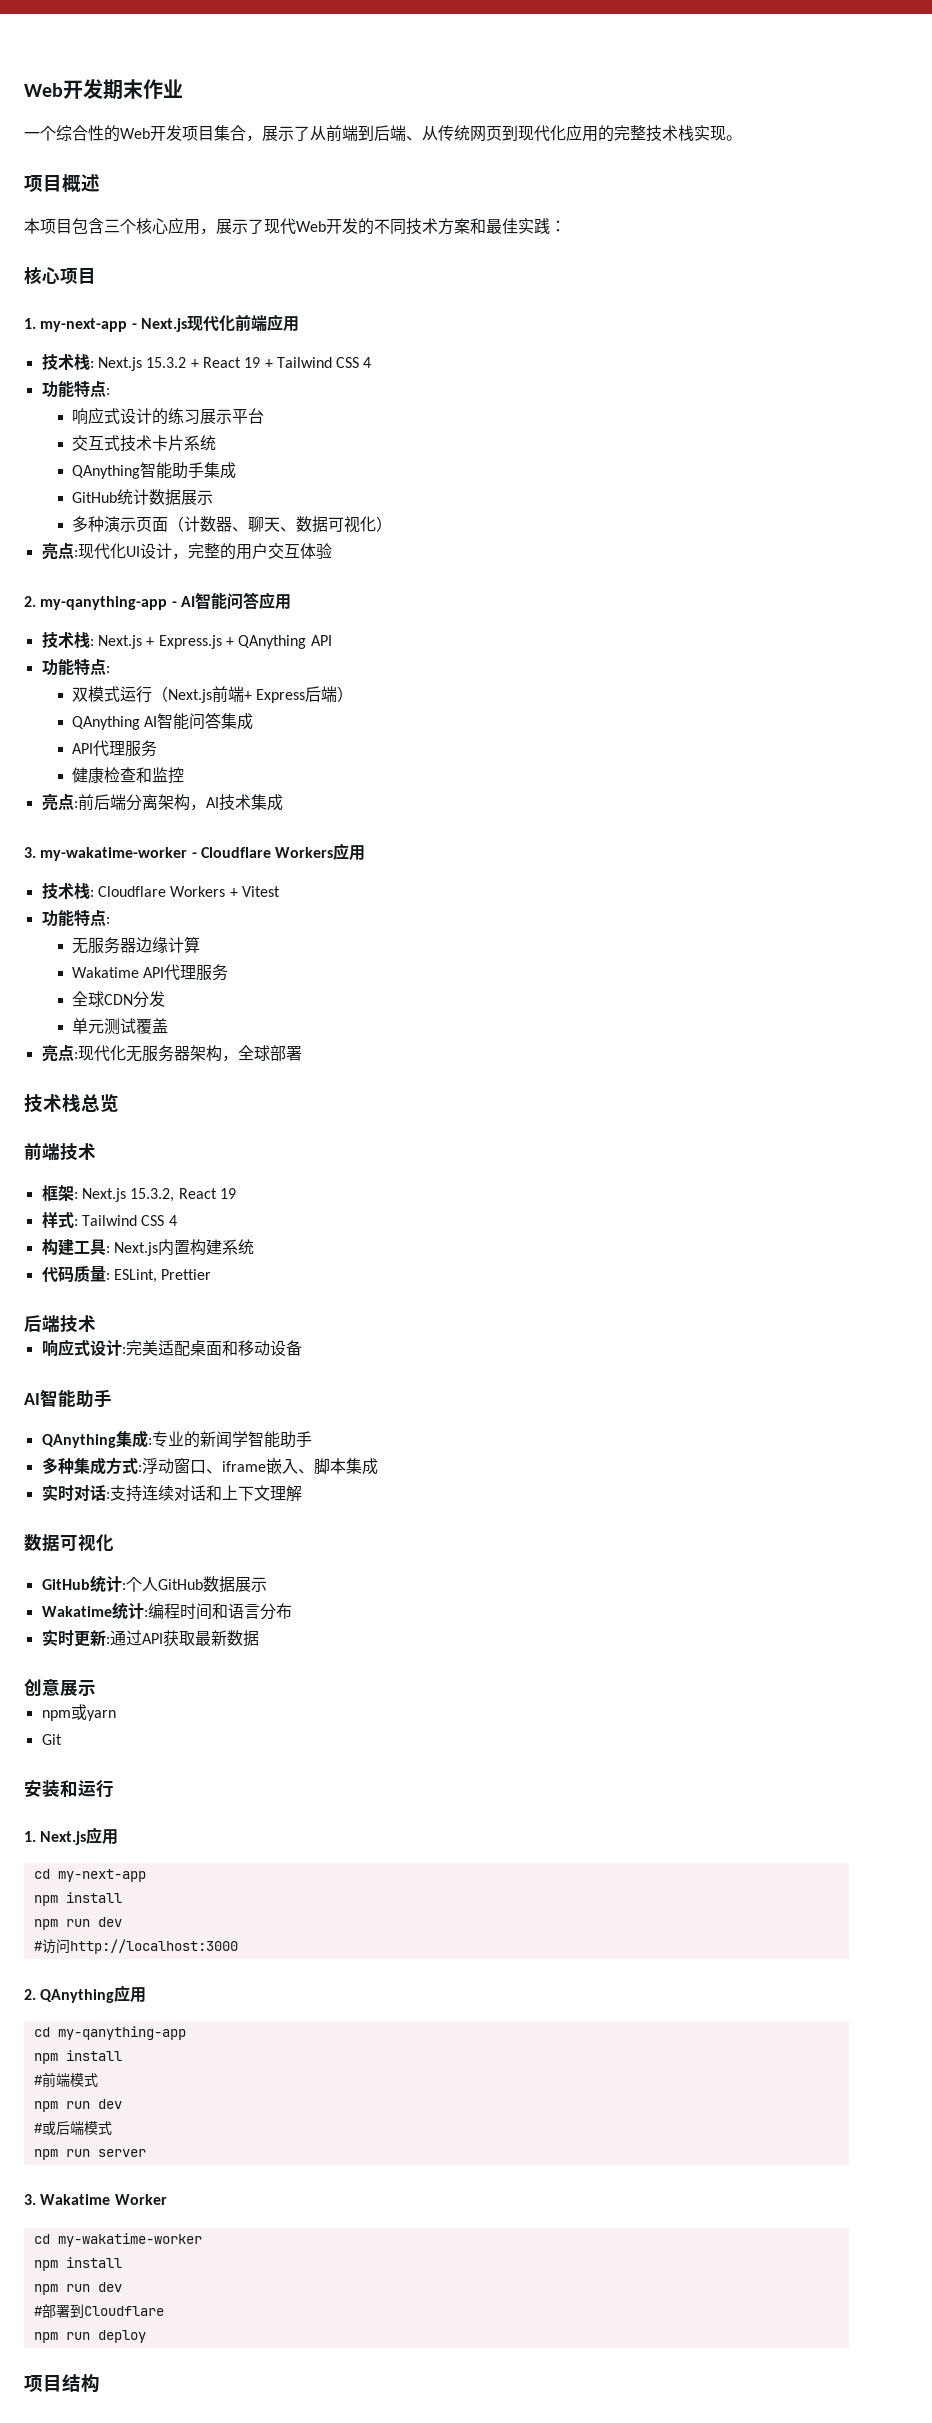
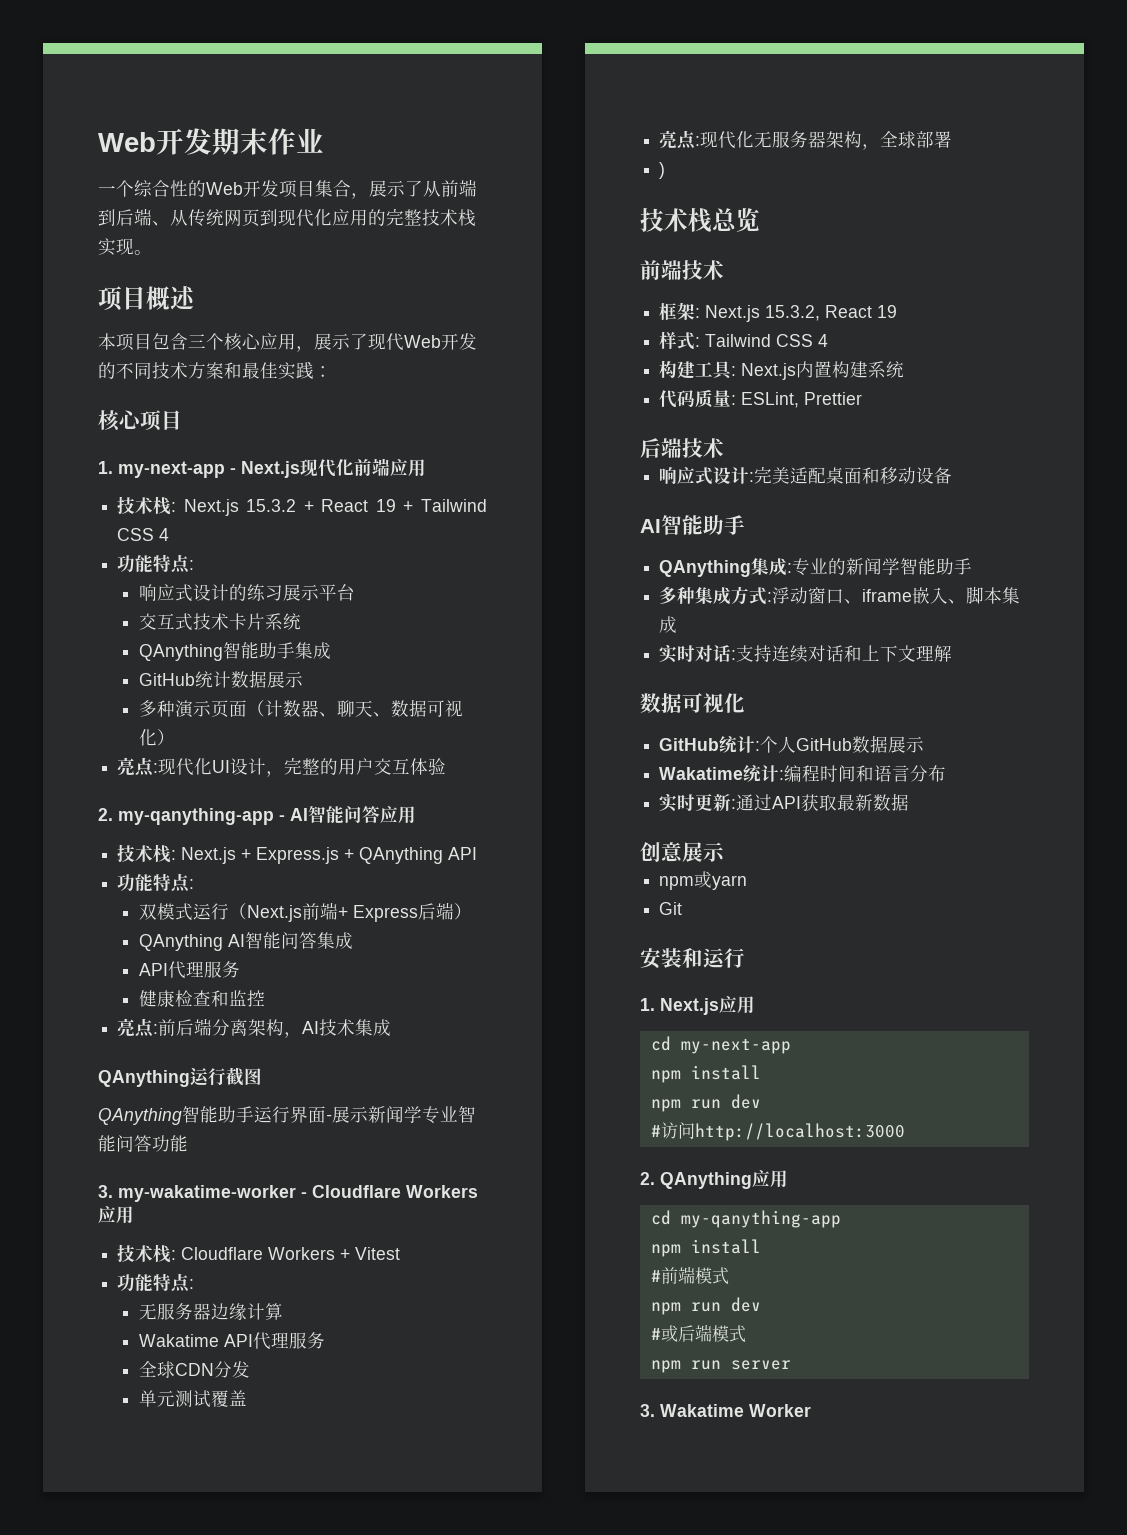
(283, 802) none -> [98,1067,262,1087] [98,1106,476,1125] [98,1135,188,1152] // QAnything运行截图 // QAnything智能助手运行界面-展示新闻学专业智能问答功能
(302, 1053) none -> [659,162,666,179] // )
[33,2233,202,2247] [33,2257,122,2271] [33,2282,122,2295] [33,2304,164,2318] [33,2330,146,2343] [24,2374,100,2393] // cd my-wakatime-worker // npm install // npm run dev // #部署到Cloudflare // npm run deploy // 项目结构 -> (811, 1410) none

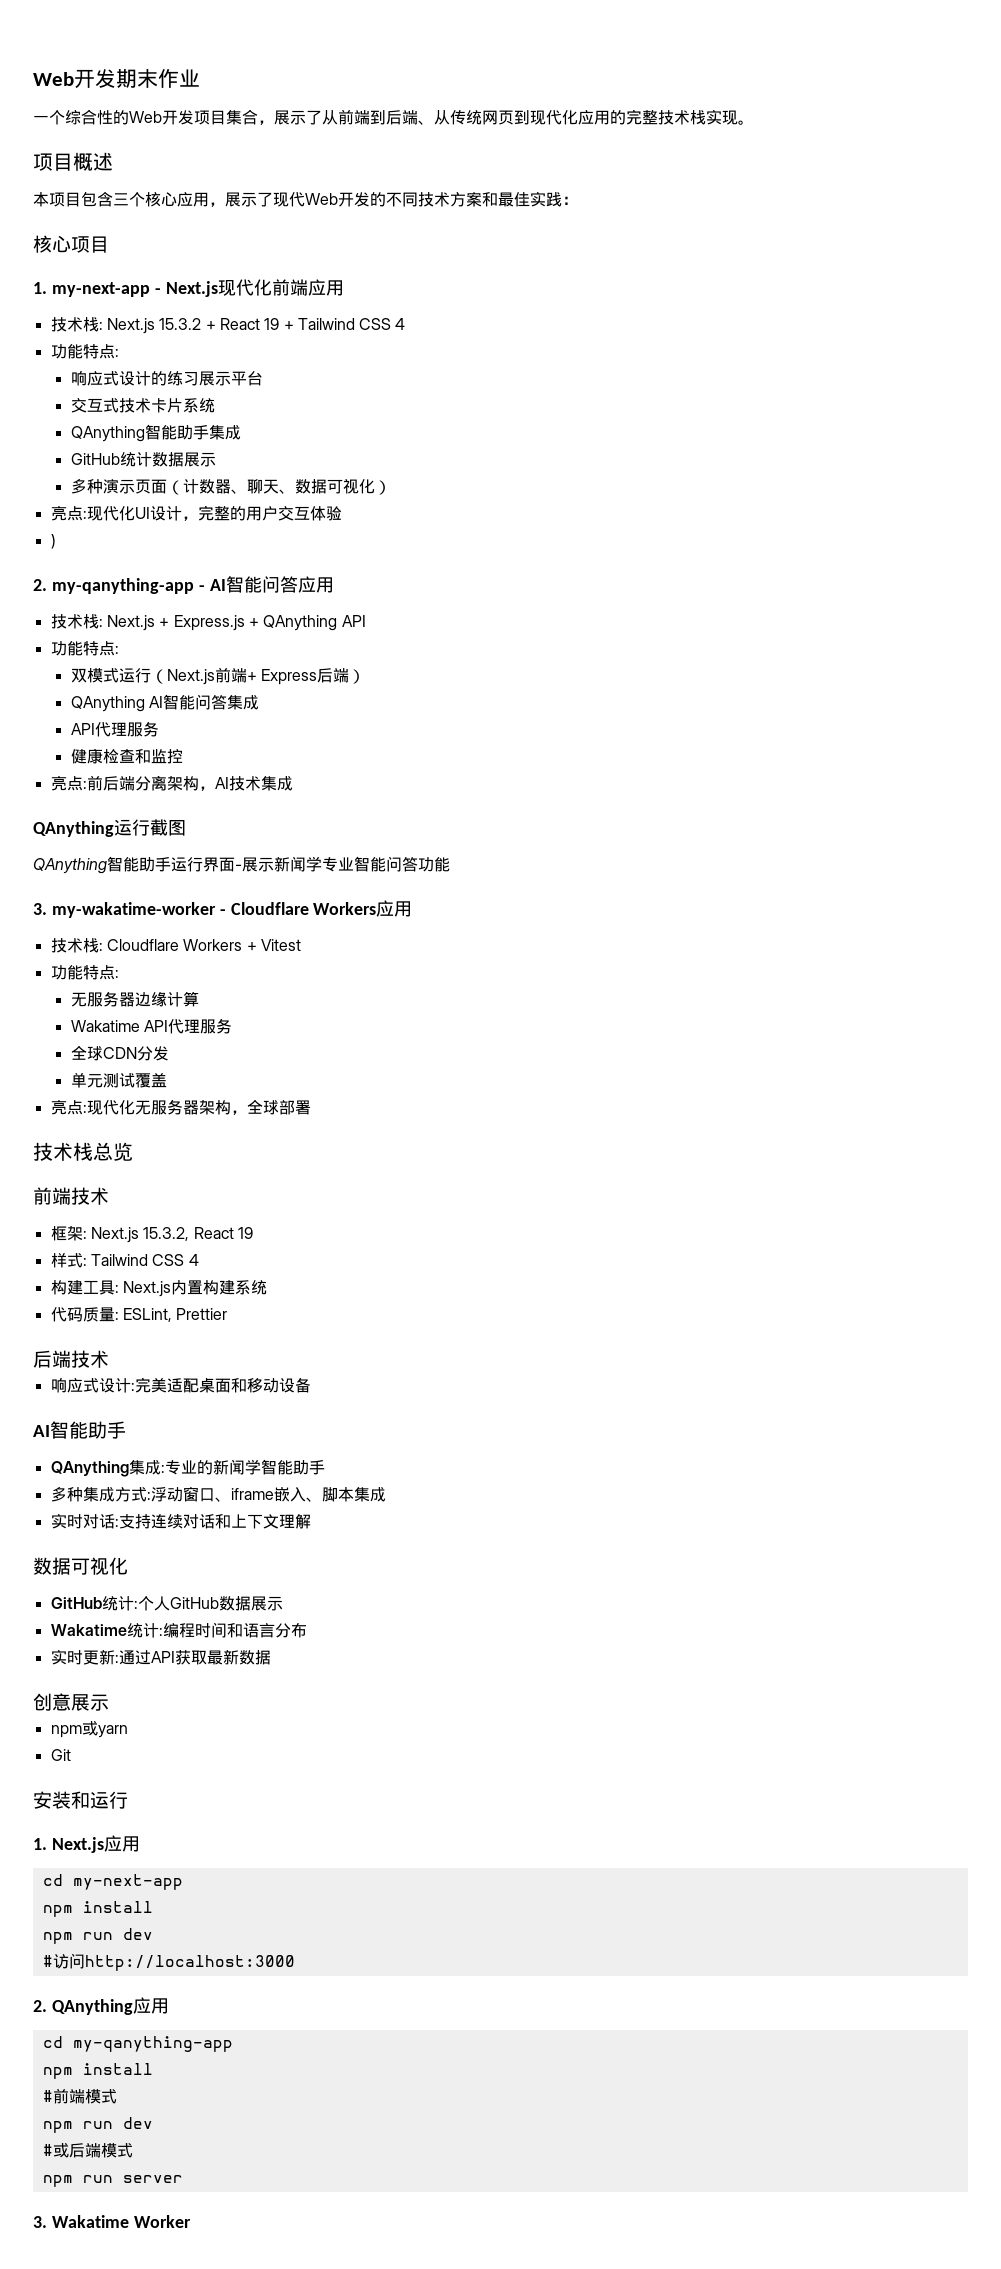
(447, 766) none -> [50,534,56,549] // )
[659,162,666,179] // ) -> (311, 1107) none

